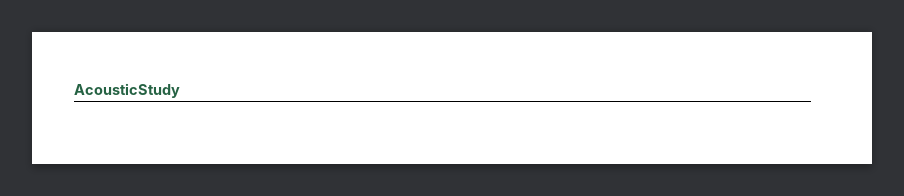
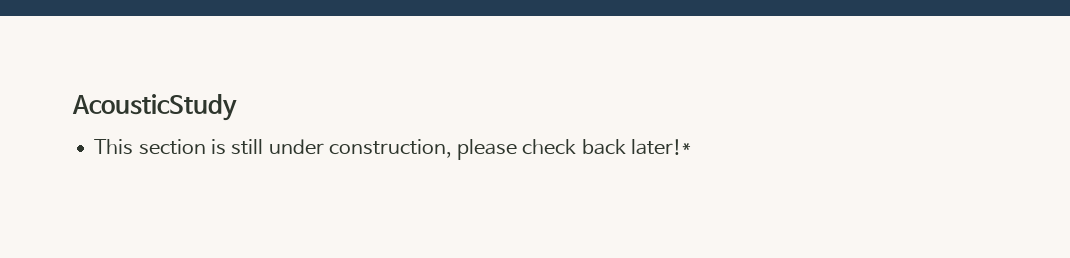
(180, 90) none -> [94,139,691,160] // This section is still under construction, please check back later!*

